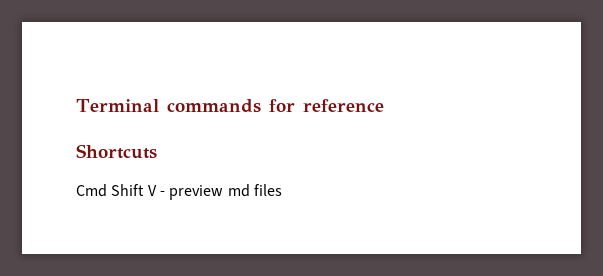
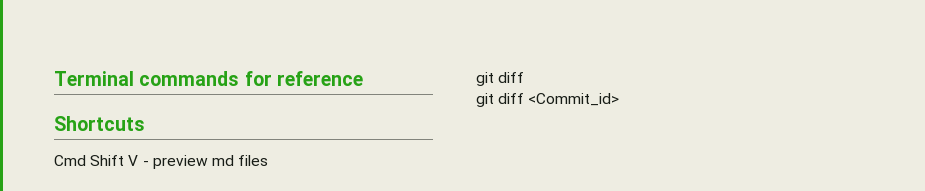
(282, 190) none -> [476,72,525,86] [476,93,620,107] // git diff // git diff <Commit_id>

